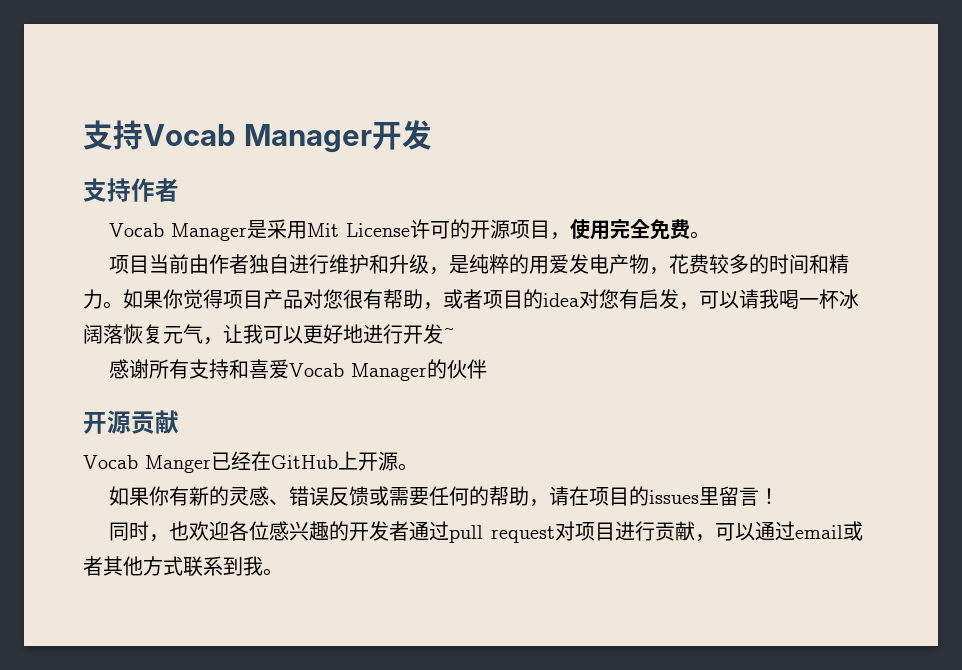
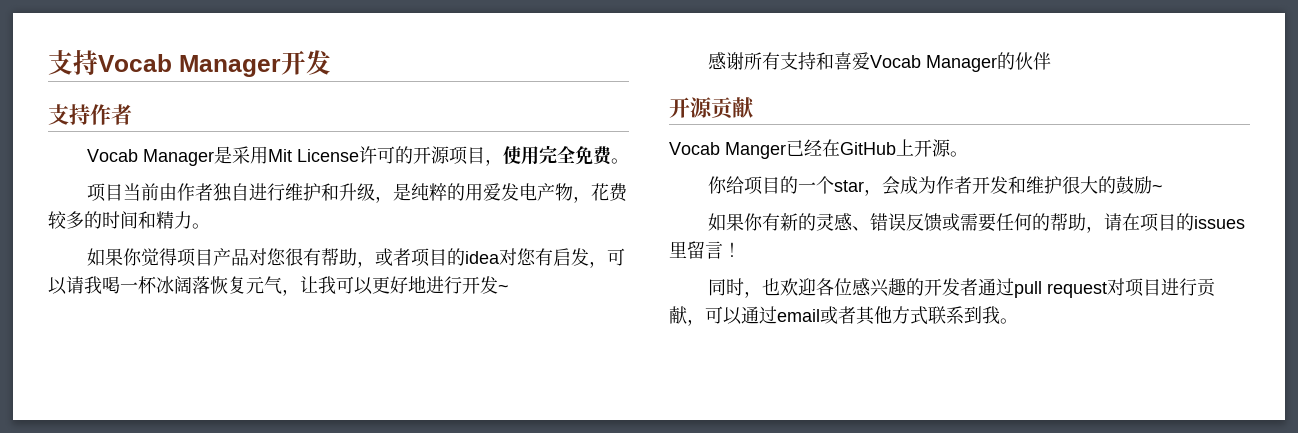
(123, 305) none -> (210, 226) //
(418, 467) none -> [707,176,1163,196] // 你给项目的一个star，会成为作者开发和维护很大的鼓励~

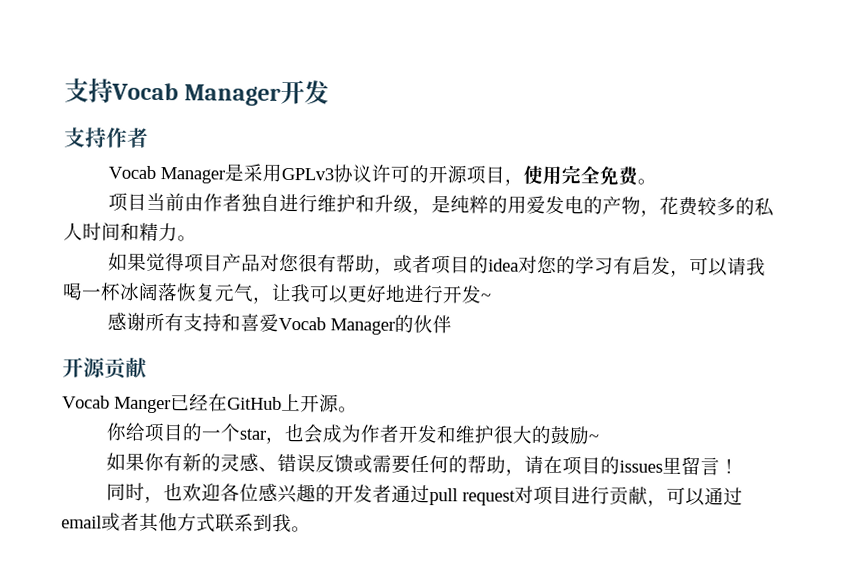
[267,149,359,162] Mit License -> [281,164,373,183] GPLv3协议
(537, 192) none -> [583,196,604,215] 的
(102, 220) none -> [754,197,775,217] [63,222,83,241] 私人
[122,248,142,266] 你 -> (148, 261) none
(536, 257) none -> [556,256,615,275] 的学习
(882, 192) none -> [284,423,306,443] 也

